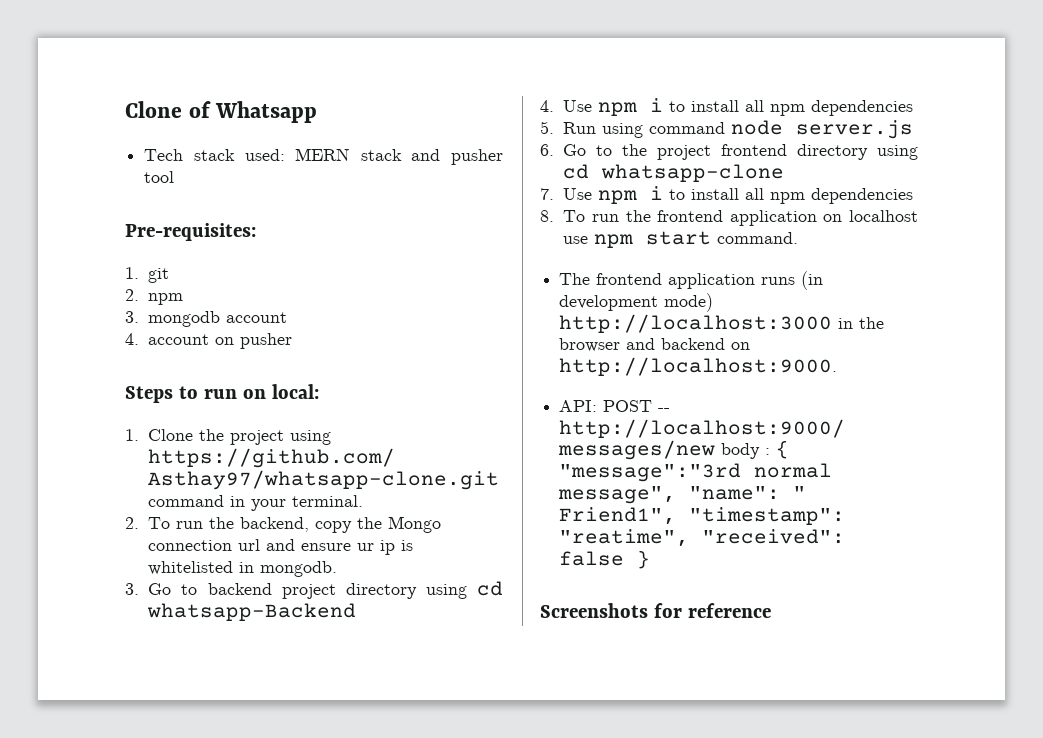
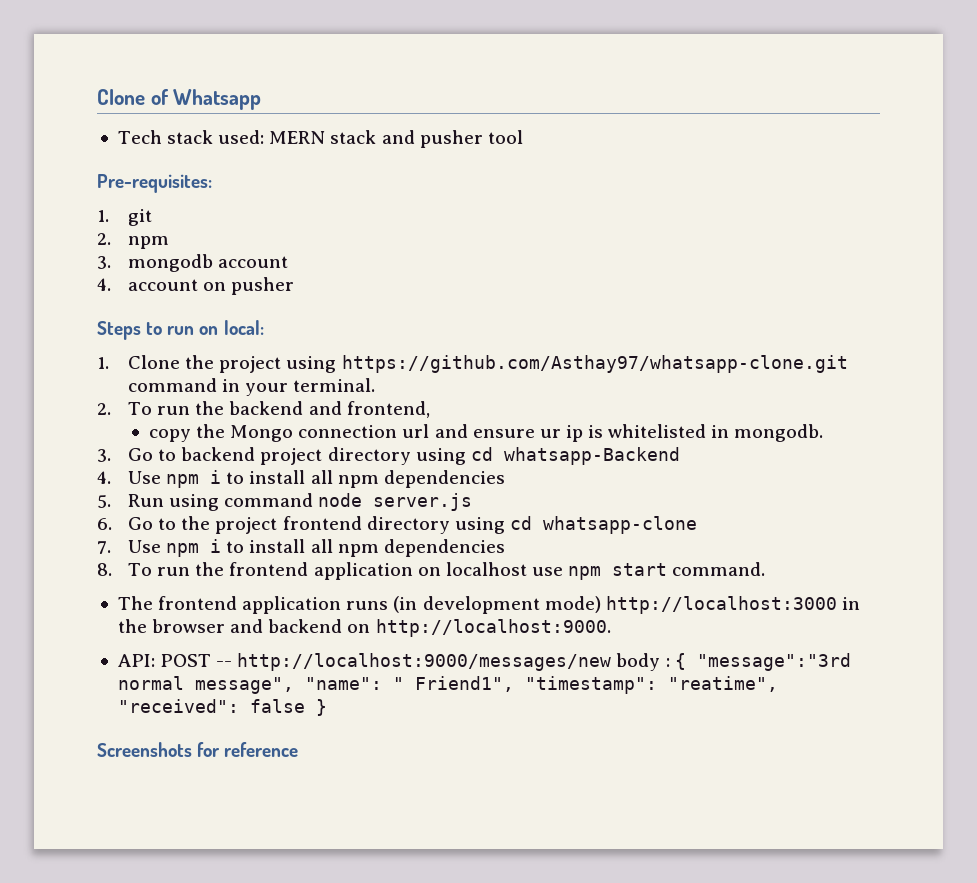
[240,517,310,532] backend, -> [229,401,430,418] backend and frontend, //

